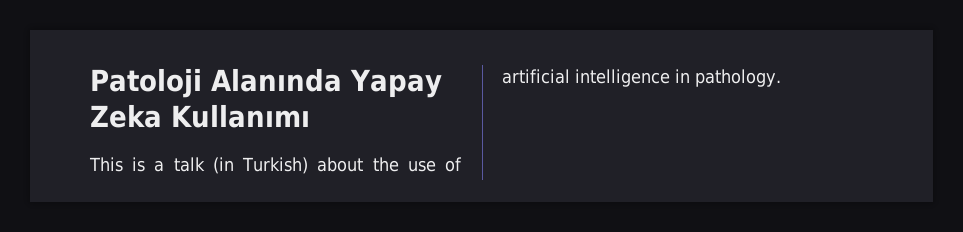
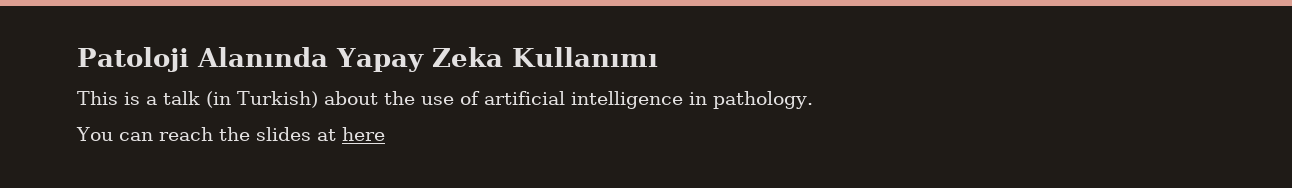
(781, 78) none -> [76,127,385,141] // You can reach the slides at here

